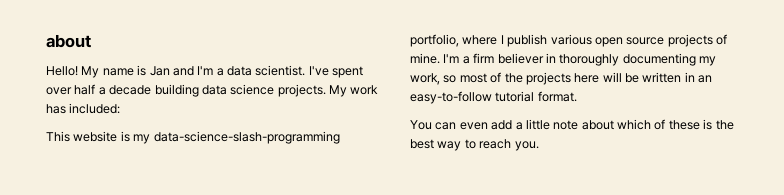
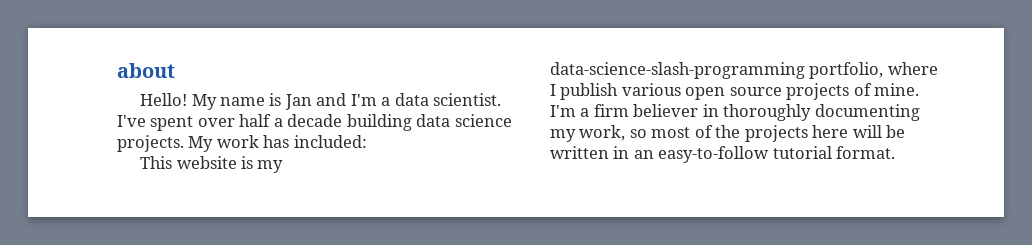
[410,119,734,130] [410,139,539,151] // You can even add a little note about which of these is the best way to reach you. -> (896, 152) none

